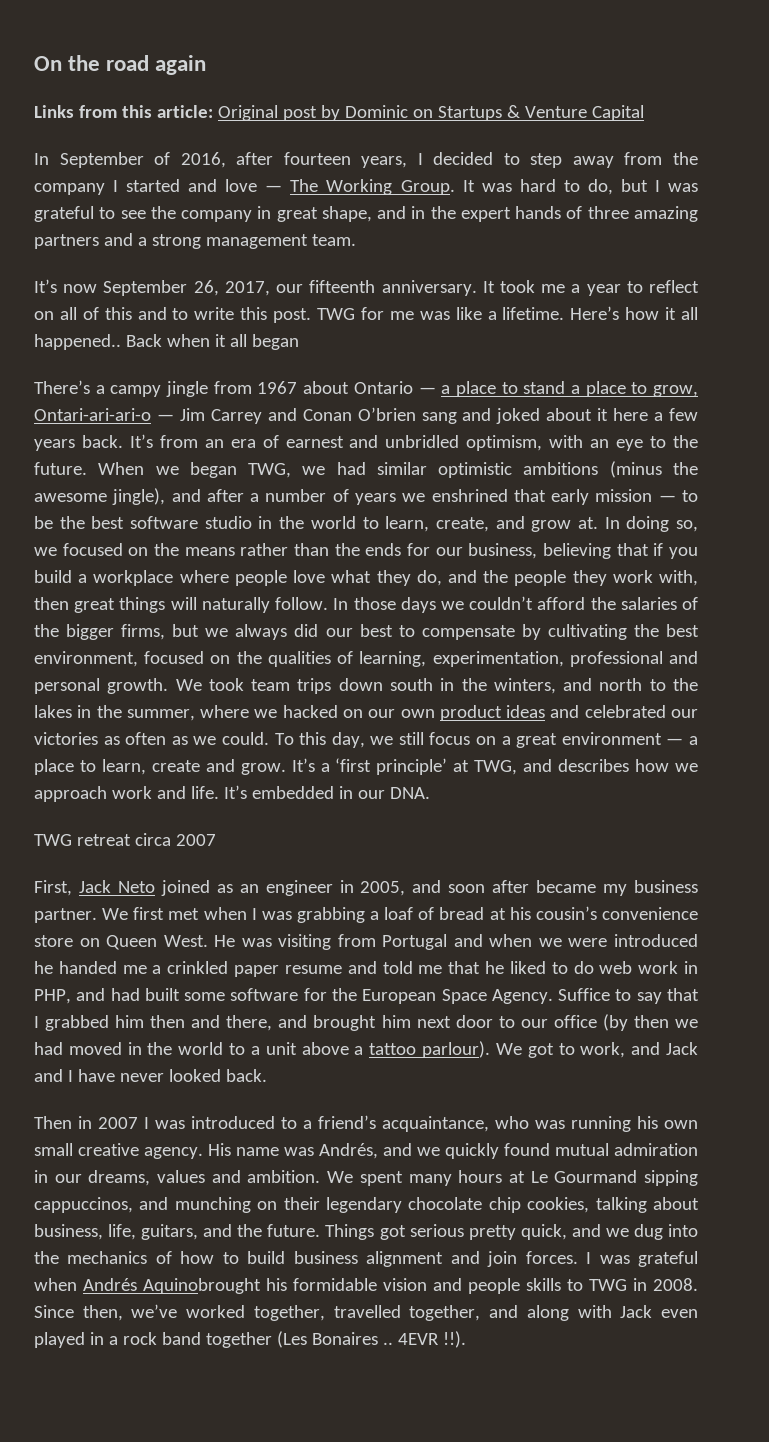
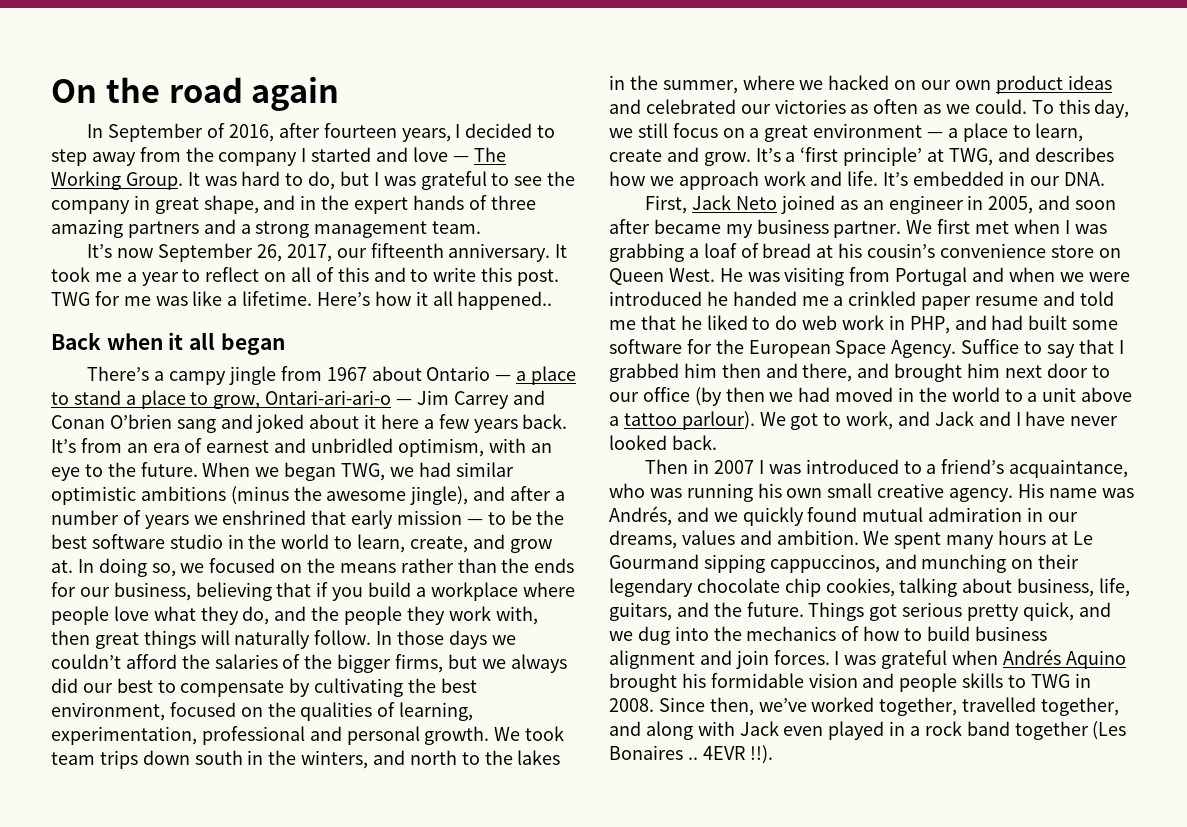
[34,105,644,121] // Links from this article: Original post by Dominic on Startups & Venture Capital -> (340, 93) none
(121, 342) none -> (553, 300) //
[34,833,216,846] // TWG retreat circa 2007 -> (1105, 179) none
[143,1278,261,1294] Aquinobrought -> [1065,650,1126,669] [609,673,677,692] Aquino brought

